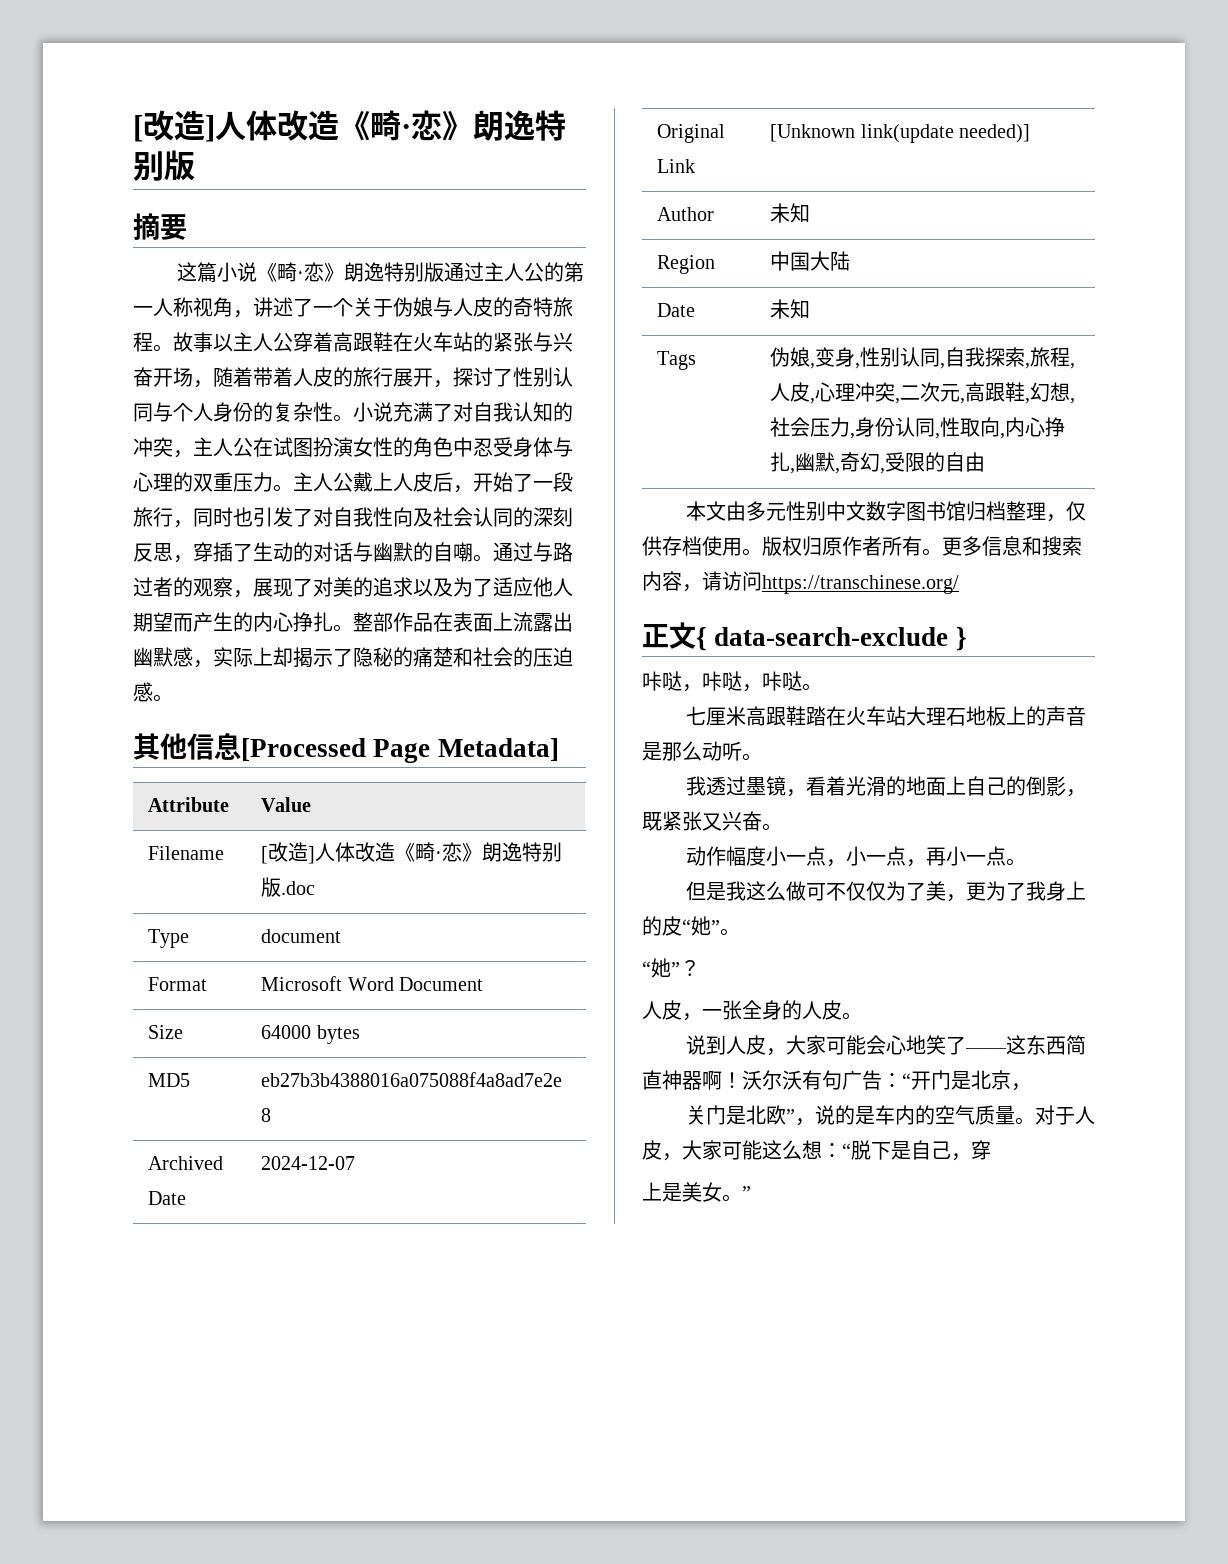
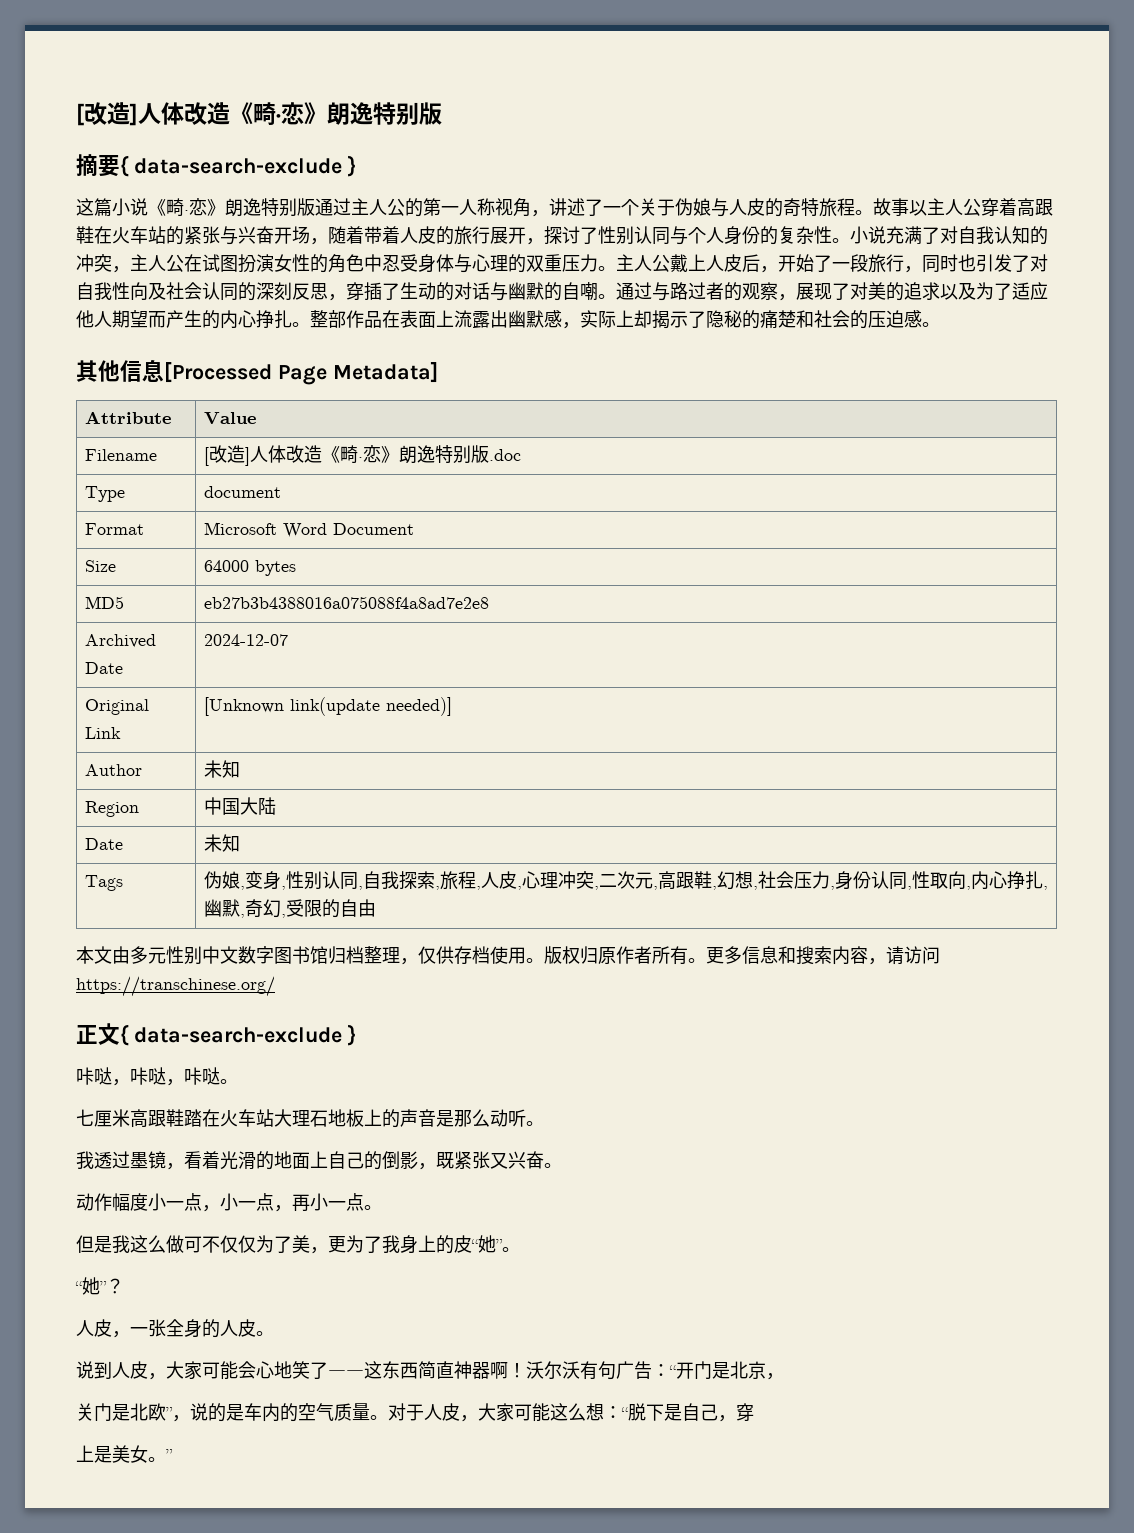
(187, 227) none -> [120,155,356,177] { data-search-exclude }

